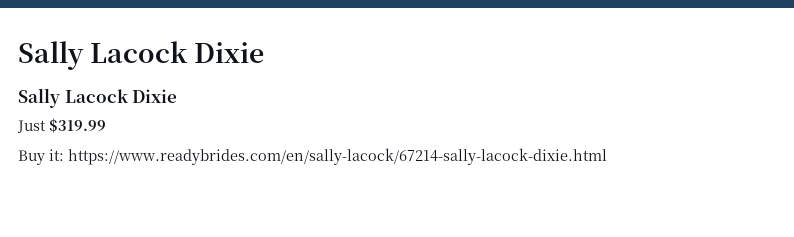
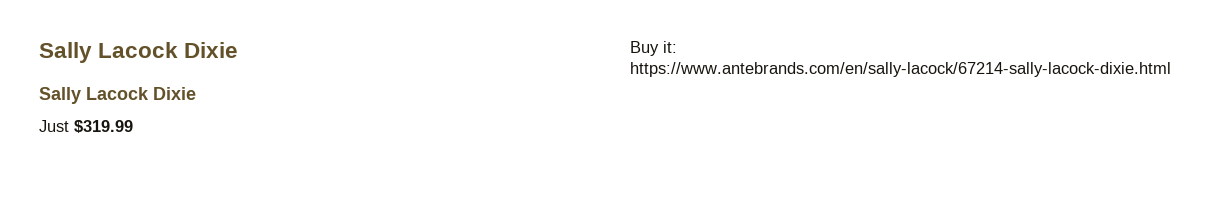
[68,148,607,165] https://www.readybrides.com/en/sally-lacock/67214-sally-lacock-dixie.html -> [630,62,1171,77] https://www.antebrands.com/en/sally-lacock/67214-sally-lacock-dixie.html

